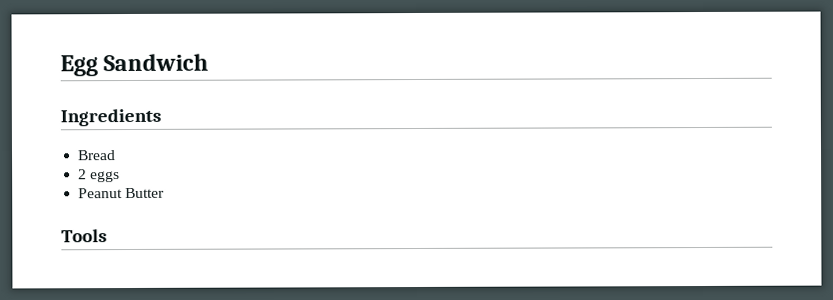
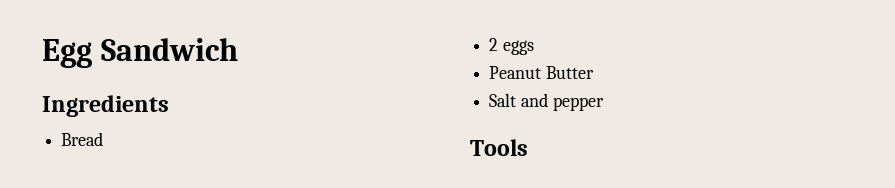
(166, 193) none -> [489,93,604,111] // Salt and pepper

